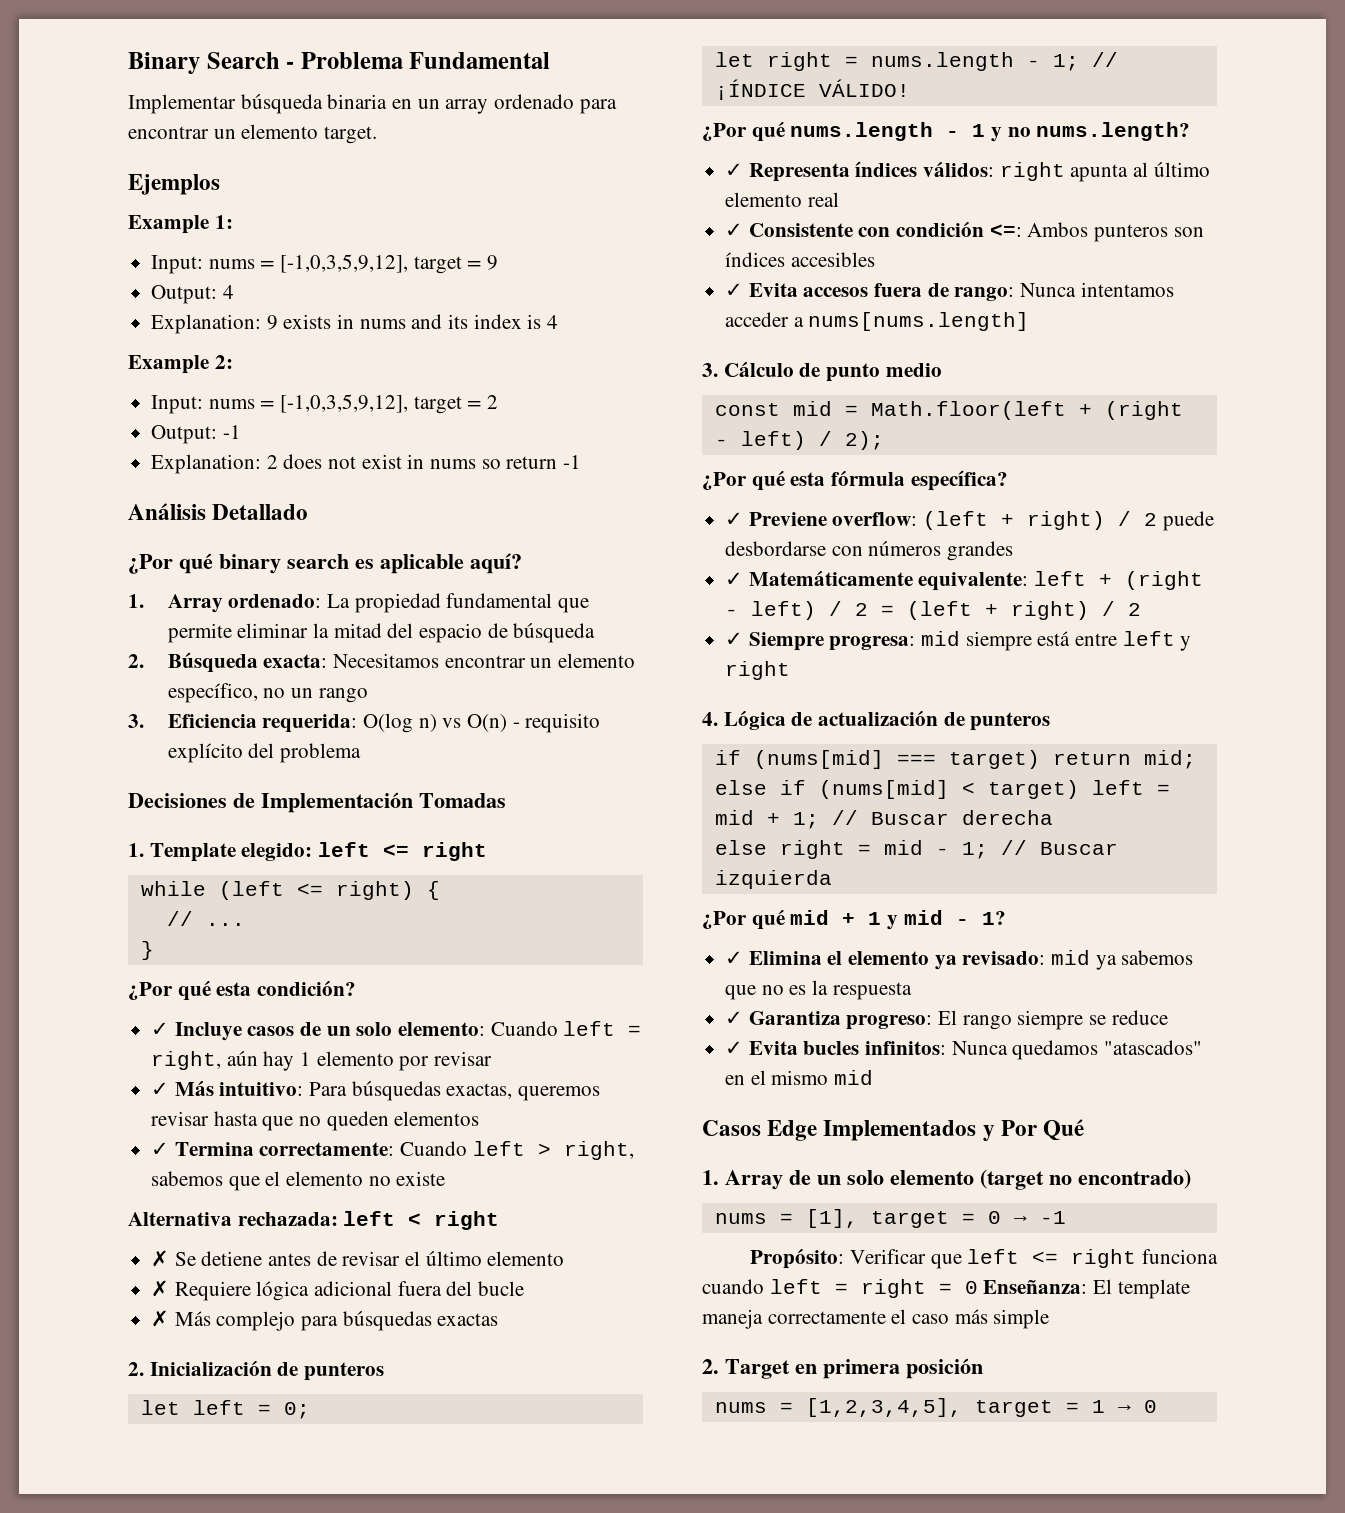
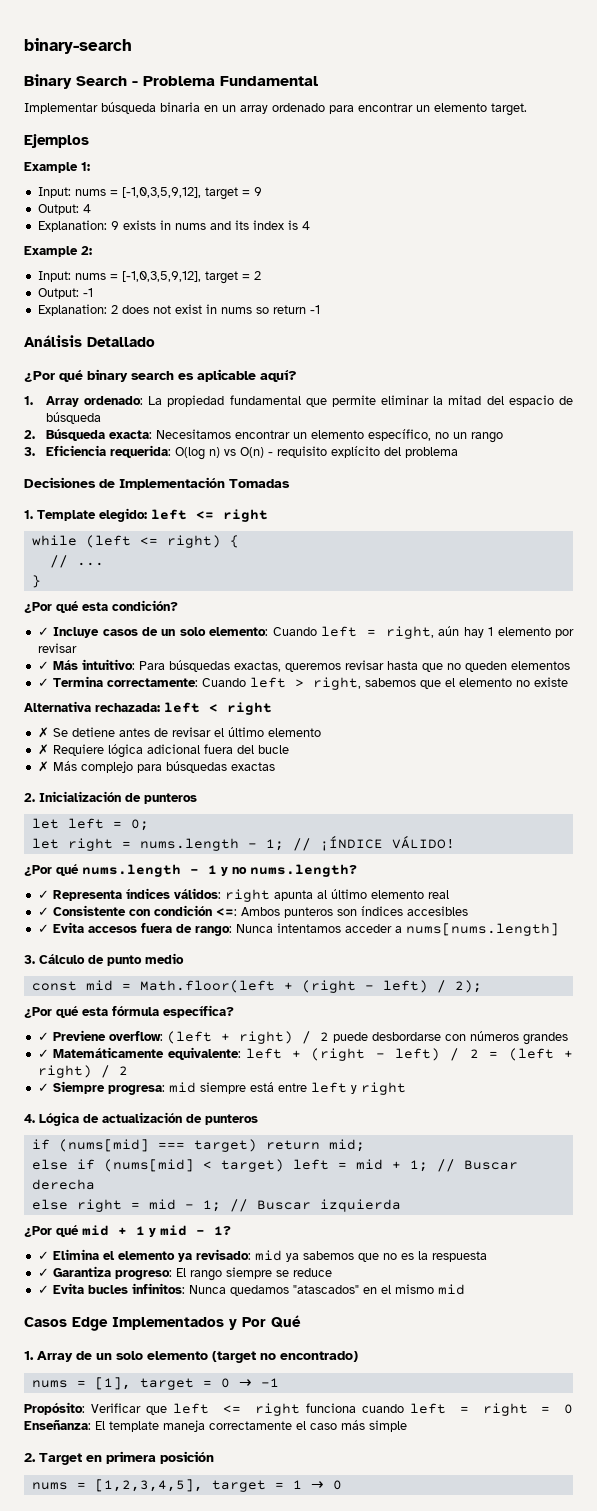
(128, 63) none -> [24,38,132,54] binary-search //

